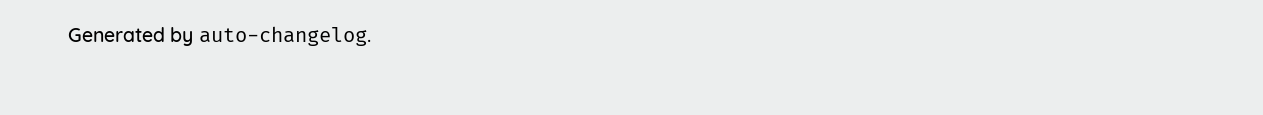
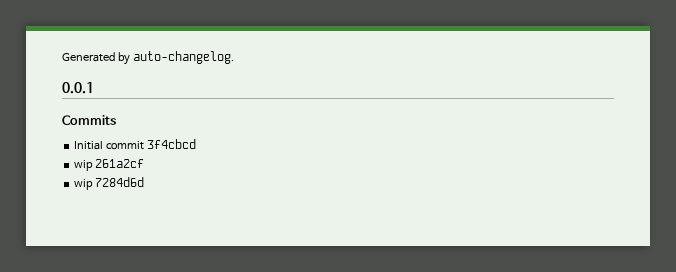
(371, 36) none -> [62,82,94,94] [62,115,116,125] [74,139,197,150] [74,159,145,171] [74,177,145,190] // 0.0.1 // Commits // Initial commit 3f4cbcd // wip 261a2cf // wip 7284d6d

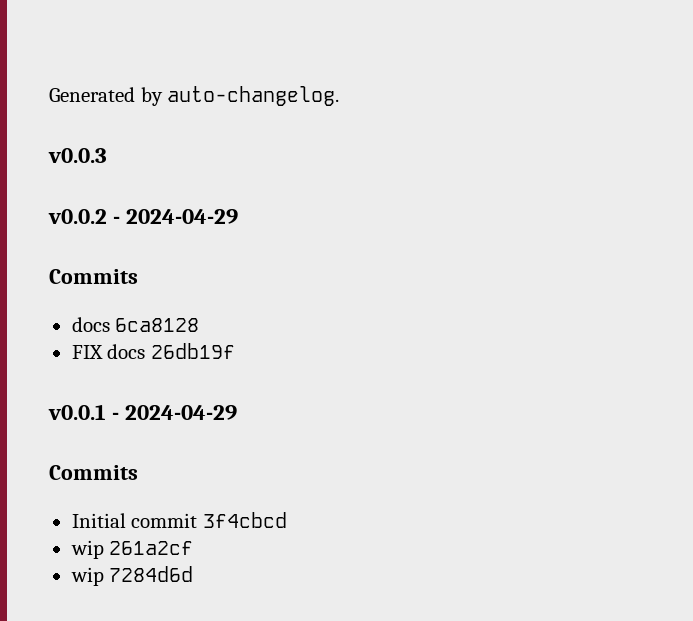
[62,82,94,94] 0.0.1 -> [48,148,107,163] [48,209,239,224] [49,269,138,284] [71,317,200,332] [71,343,235,359] [48,404,238,420] v0.0.3 // v0.0.2 - 2024-04-29 // Commits // docs 6ca8128 // FIX docs 26db19f // v0.0.1 - 2024-04-29

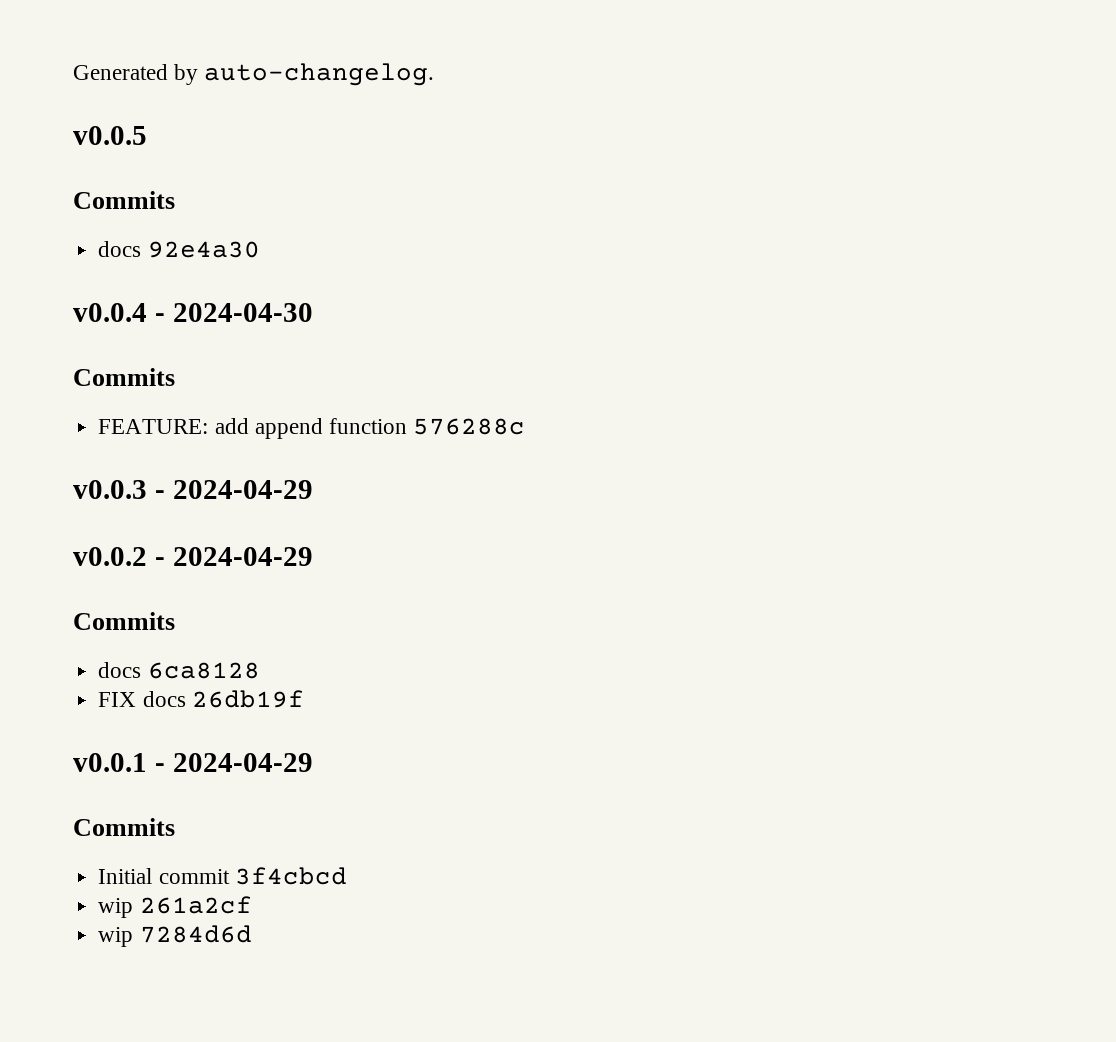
(340, 96) none -> [73,126,147,145] [73,191,175,209] [98,241,260,258] [73,303,313,322] [73,368,175,386] [98,418,526,439] // v0.0.5 // Commits // docs 92e4a30 // v0.0.4 - 2024-04-30 // Commits // FEATURE: add append function 576288c
(107, 155) none -> [154,480,313,499] - 2024-04-29

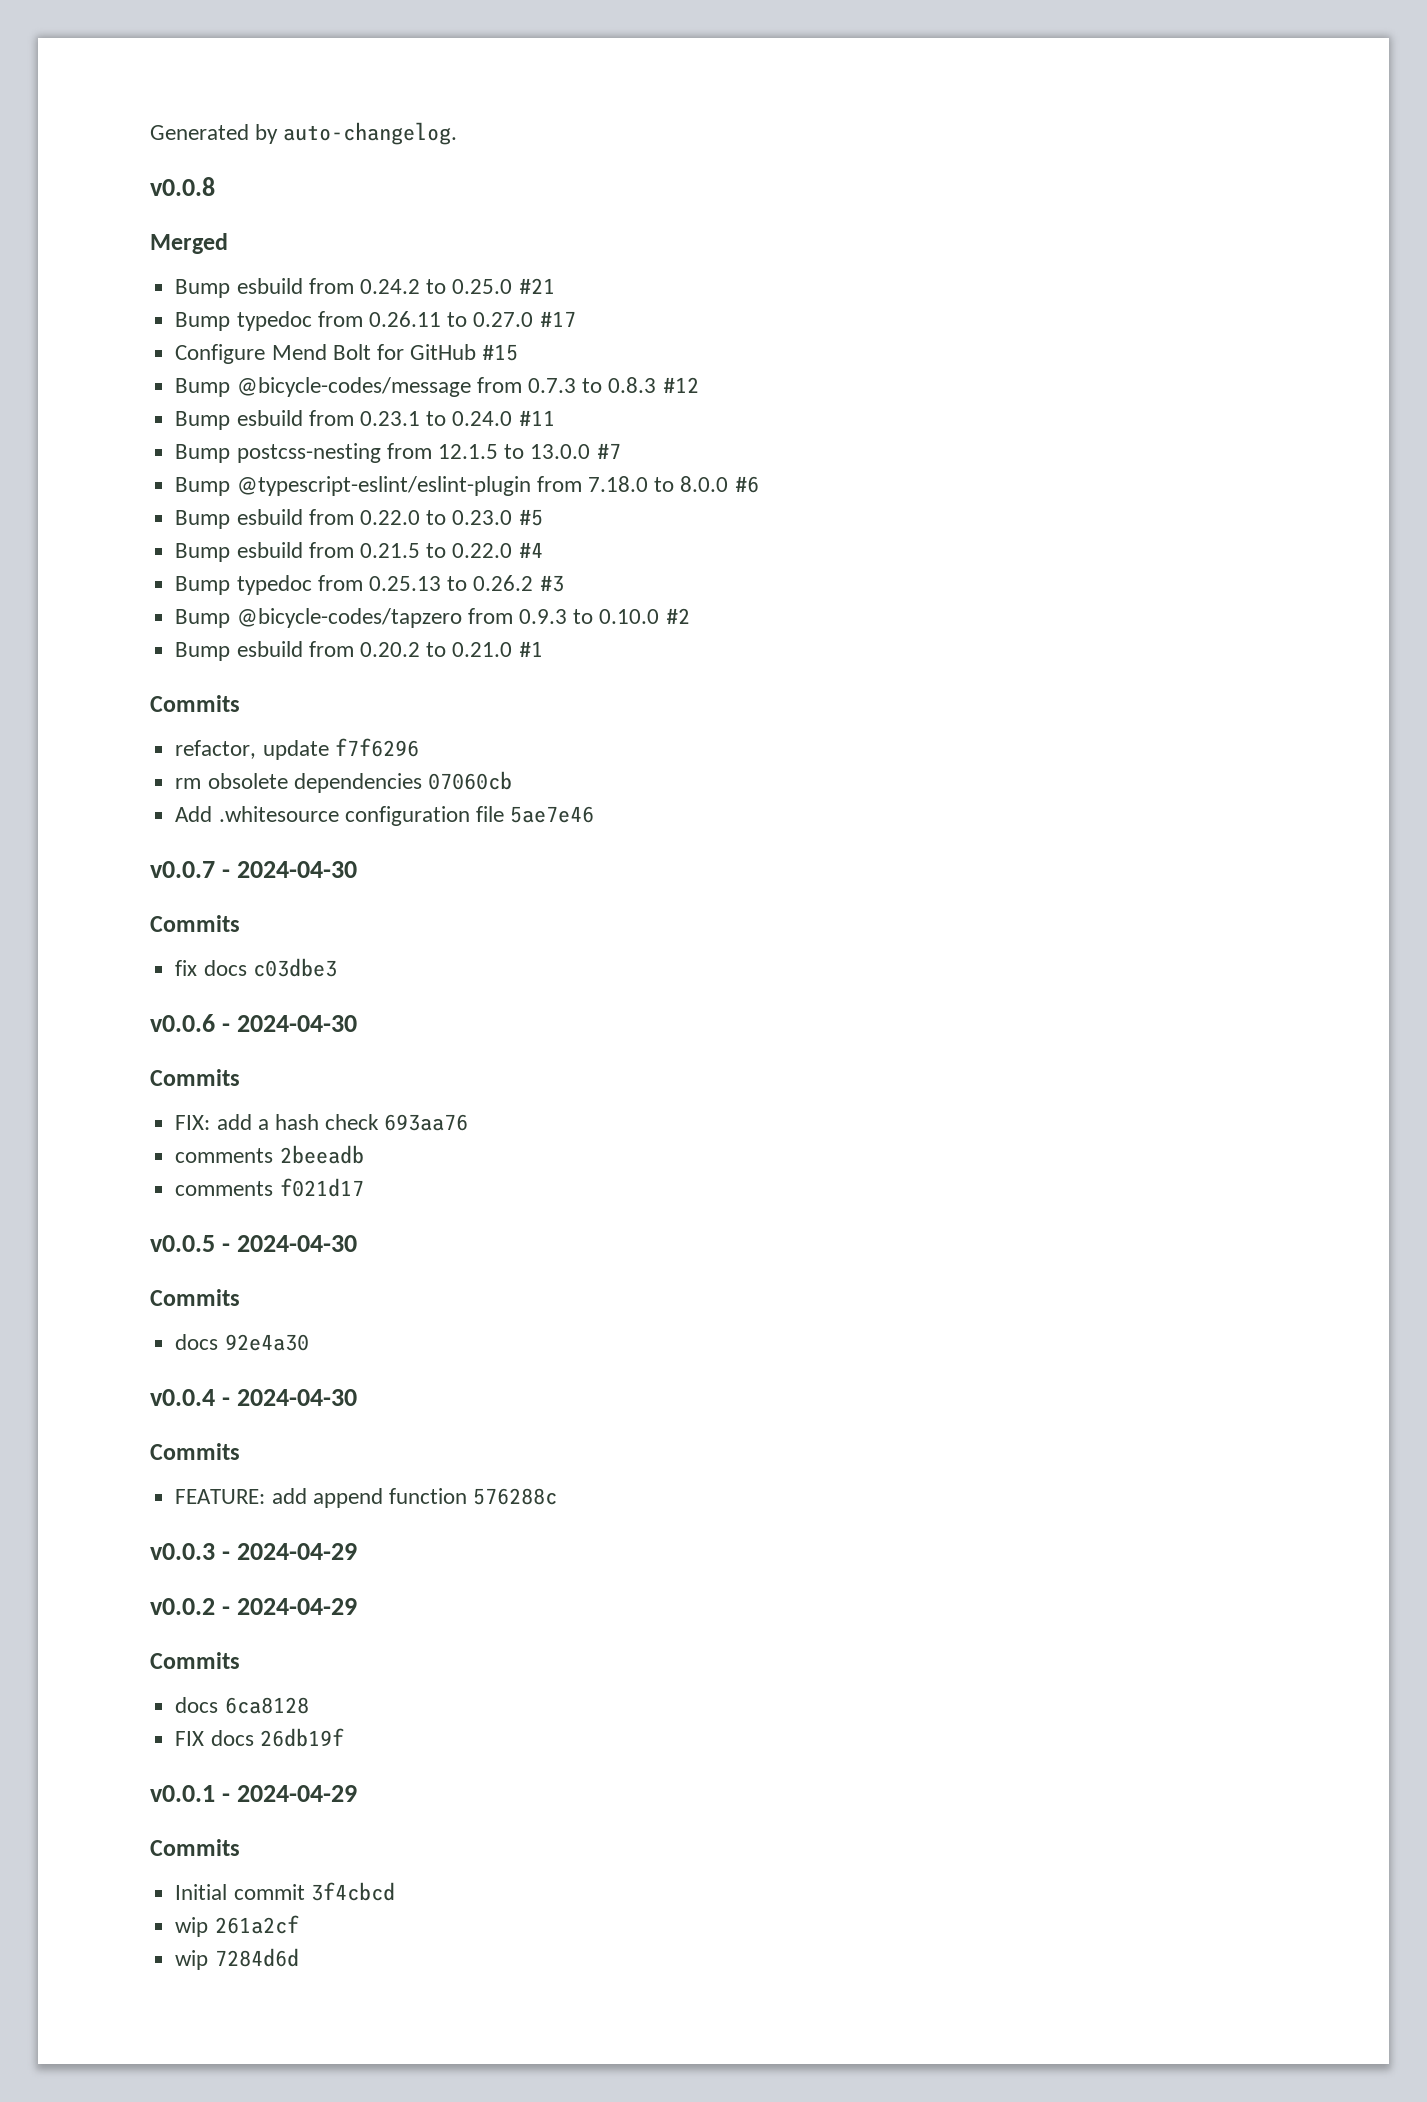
(435, 74) none -> [150,177,215,196] [150,233,228,254] [175,278,555,298] [175,311,576,331] [175,344,519,364] [175,377,699,397] [175,410,555,430] [175,443,621,463] [175,476,759,496] [175,509,543,529] [175,542,543,562] [175,575,564,595] [175,608,690,628] [175,641,543,661] [150,695,240,712] [175,738,419,760] [175,771,512,793] [175,806,595,826] [150,861,357,878] [150,915,240,932] [175,958,337,977] [150,1014,357,1032] [150,1069,240,1086] [175,1114,469,1131] [175,1145,364,1164] [175,1178,364,1197] // v0.0.8 // Merged // Bump esbuild from 0.24.2 to 0.25.0 #21 // Bump typedoc from 0.26.11 to 0.27.0 #17 // Configure Mend Bolt for GitHub #15 // Bump @bicycle-codes/message from 0.7.3 to 0.8.3 #12 // Bump esbuild from 0.23.1 to 0.24.0 #11 // Bump postcss-nesting from 12.1.5 to 13.0.0 #7 // Bump @typescript-eslint/eslint-plugin from 7.18.0 to 8.0.0 #6 // Bump esbuild from 0.22.0 to 0.23.0 #5 // Bump esbuild from 0.21.5 to 0.22.0 #4 // Bump typedoc from 0.25.13 to 0.26.2 #3 // Bump @bicycle-codes/tapzero from 0.9.3 to 0.10.0 #2 // Bump esbuild from 0.20.2 to 0.21.0 #1 // Commits // refactor, update f7f6296 // rm obsolete dependencies 07060cb // Add .whitesource configuration file 5ae7e46 // v0.0.7 - 2024-04-30 // Commits // fix docs c03dbe3 // v0.0.6 - 2024-04-30 // Commits // FIX: add a hash check 693aa76 // comments 2beeadb // comments f021d17
(147, 135) none -> [221,1235,357,1252] - 2024-04-30

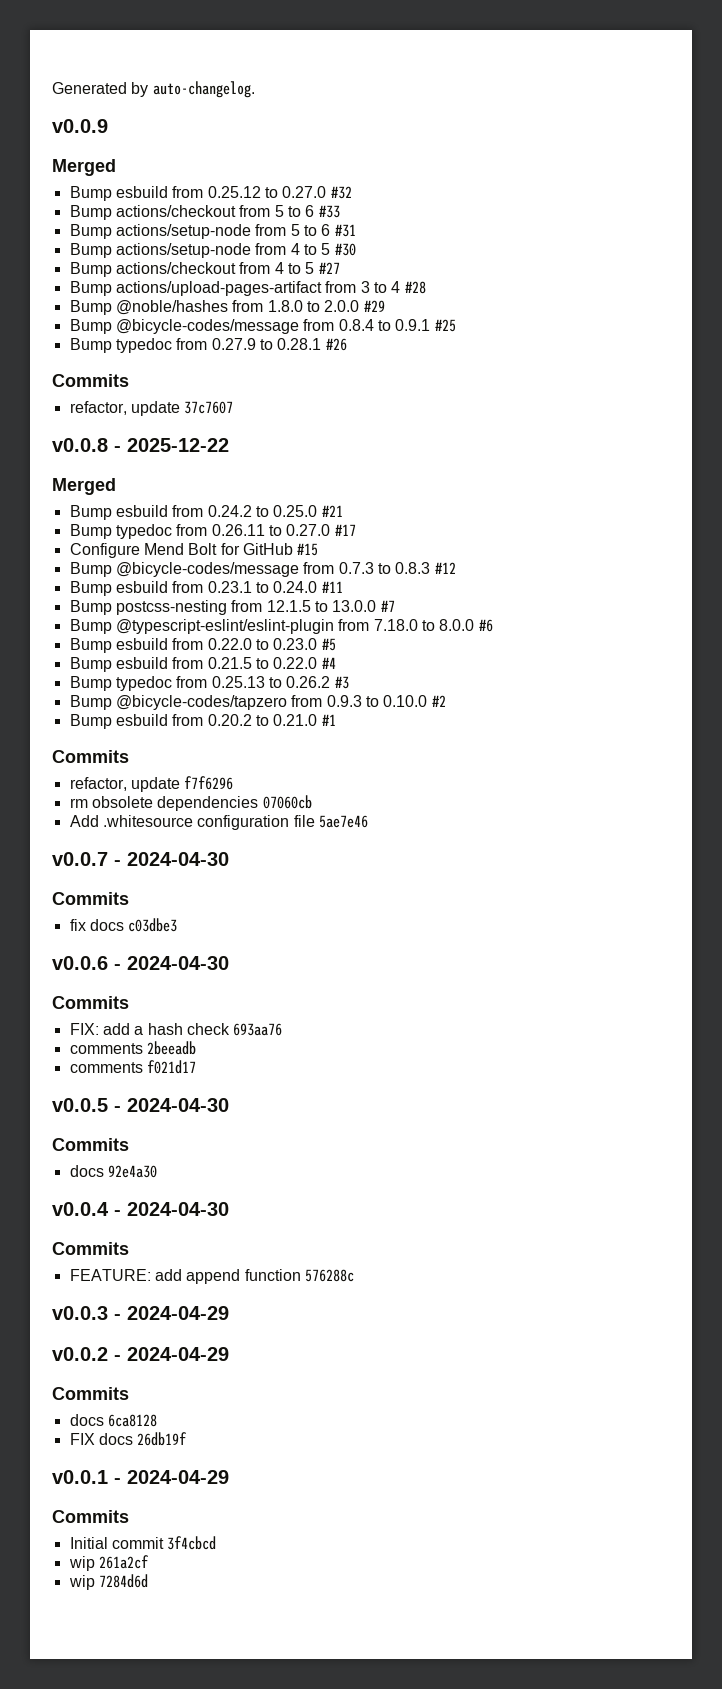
(458, 133) none -> [52,119,108,133] [52,159,116,176] [69,186,352,201] [69,205,340,220] [69,224,356,239] [69,243,356,258] [69,262,340,277] [69,281,426,296] [69,300,385,315] [69,319,456,334] [69,338,347,353] [52,374,129,387] [69,401,234,416] // v0.0.9 // Merged // Bump esbuild from 0.25.12 to 0.27.0 #32 // Bump actions/checkout from 5 to 6 #33 // Bump actions/setup-node from 5 to 6 #31 // Bump actions/setup-node from 4 to 5 #30 // Bump actions/checkout from 4 to 5 #27 // Bump actions/upload-pages-artifact from 3 to 4 #28 // Bump @noble/hashes from 1.8.0 to 2.0.0 #29 // Bump @bicycle-codes/message from 0.8.4 to 0.9.1 #25 // Bump typedoc from 0.27.9 to 0.28.1 #26 // Commits // refactor, update 37c7607
(215, 186) none -> [114,438,229,452] - 2025-12-22

